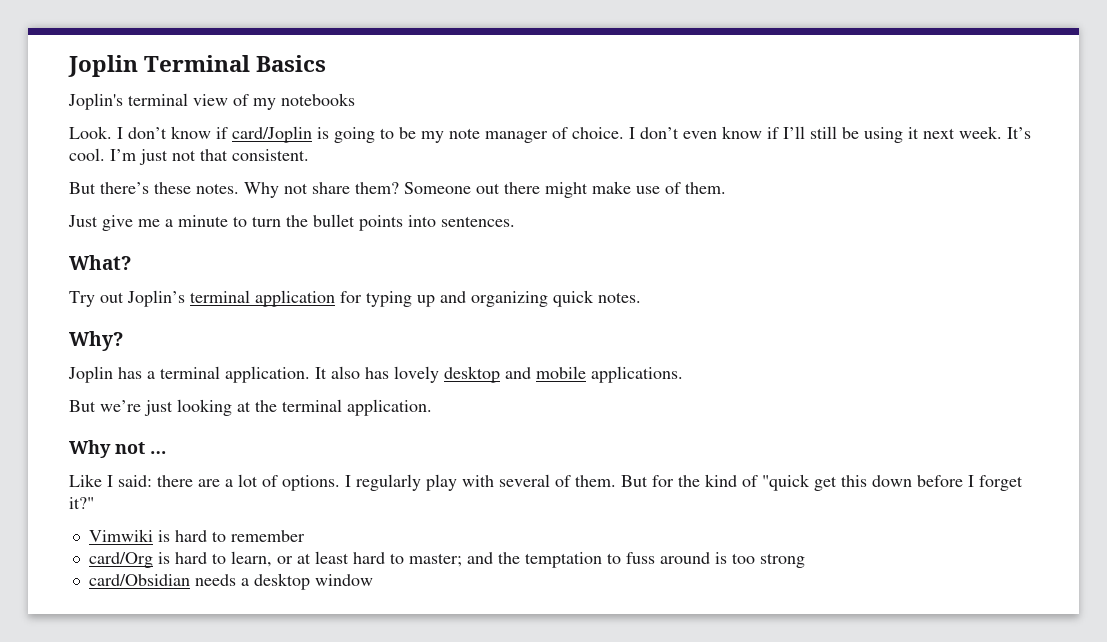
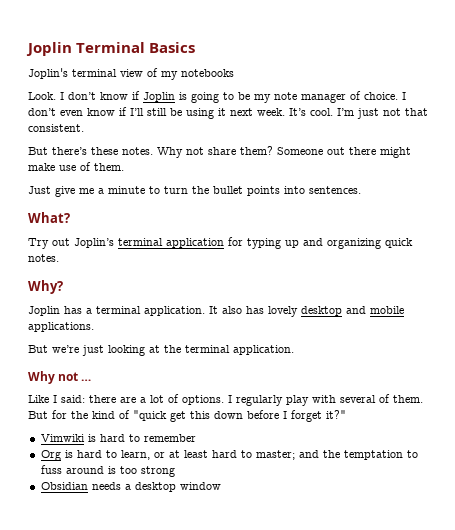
[232,126,312,143] card/Joplin -> [143,92,175,102] Joplin
[88,552,153,568] card/Org -> [40,450,61,461] Org
[88,574,190,586] card/Obsidian -> [40,482,88,490] Obsidian

